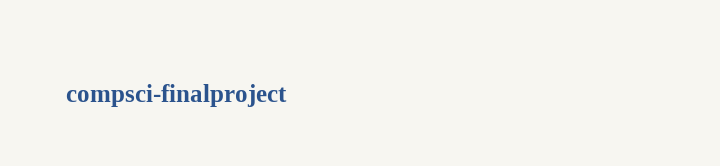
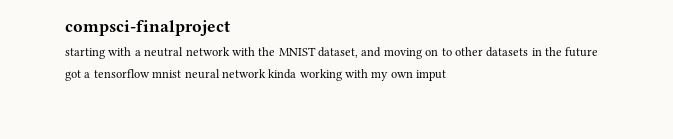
(287, 95) none -> [65,47,599,59] [65,69,447,81] // starting with a neutral network with the MNIST dataset, and moving on to other datasets in the future // got a tensorflow mnist neural network kinda working with my own imput

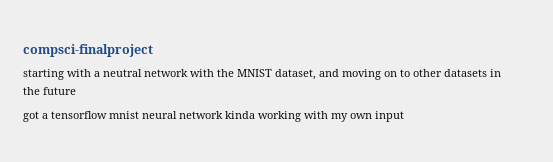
[416,70,447,81] imput -> [375,111,404,122] input

